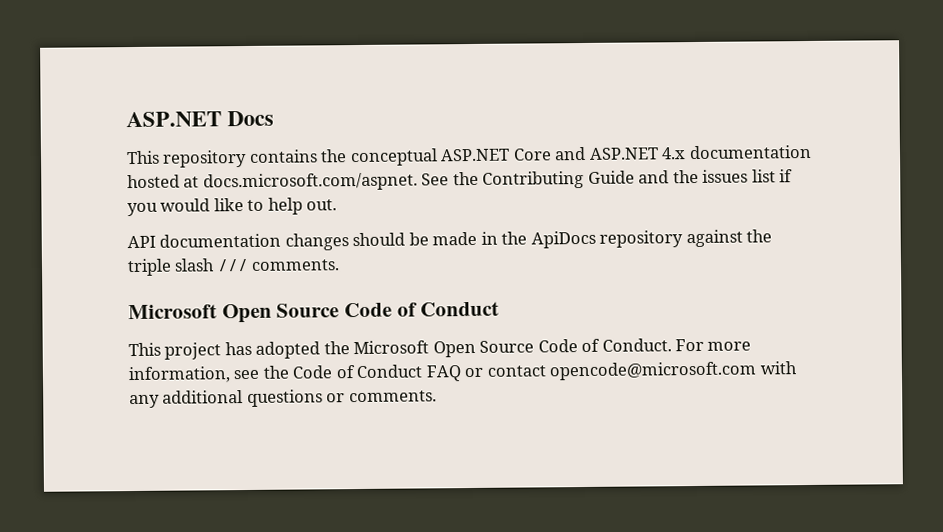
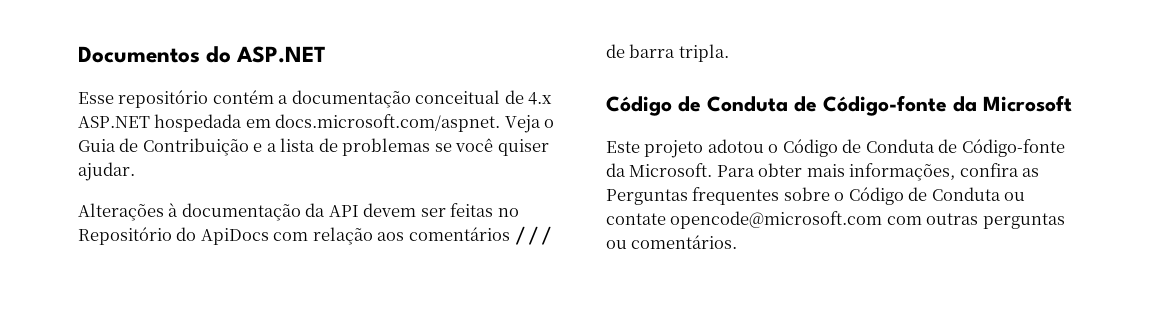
[126,110,275,128] [126,144,812,168] [127,169,794,192] [127,197,338,217] [127,229,773,251] [127,258,341,277] [128,301,500,324] [128,338,752,360] [128,361,797,384] [129,389,437,409] ASP.NET Docs // This repository contains the conceptual ASP.NET Core and ASP.NET 4.x documentation hosted at docs.microsoft.com/aspnet. See the Contributing Guide and the issues list if you would like to help out. // API documentation changes should be made in the ApiDocs repository against the triple slash /// comments. // Microsoft Open Source Code of Conduct // This project has adopted the Microsoft Open Source Code of Conduct. For more information, see the Code of Conduct FAQ or contact opencode@microsoft.com with any additional questions or comments. -> [78,46,327,63] [78,90,553,108] [78,114,555,133] [78,138,549,156] [78,162,135,181] [78,203,519,221] [78,226,554,245] [606,44,729,62] [606,95,1072,116] [606,139,1065,158] [606,163,1040,181] [606,187,1026,205] [606,211,1065,229] [606,235,738,249] Documentos do ASP.NET // Esse repositório contém a documentação conceitual de 4.x ASP.NET hospedada em docs.microsoft.com/aspnet. Veja o Guia de Contribuição e a lista de problemas se você quiser ajudar. // Alterações à documentação da API devem ser feitas no Repositório do ApiDocs com relação aos comentários /// de barra tripla. // Código de Conduta de Código-fonte da Microsoft // Este projeto adotou o Código de Conduta de Código-fonte da Microsoft. Para obter mais informações, confira as Perguntas frequentes sobre o Código de Conduta ou contate opencode@microsoft.com com outras perguntas ou comentários.

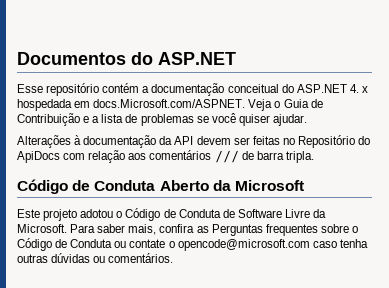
[504,90,553,105] [78,116,150,128] de 4.x ASP.NET -> [281,84,368,93] do ASP.NET 4. x
[275,114,501,132] docs.microsoft.com/aspnet. -> [93,99,246,108] docs.Microsoft.com/ASPNET.
[794,95,947,116] de Código-fonte -> [159,180,209,191] Aberto
[961,139,1065,157] Código-fonte -> [237,209,310,218] Software Livre
[758,163,956,181] obter mais informações, -> [97,224,157,235] saber mais,
[670,211,1065,229] opencode@microsoft.com com outras perguntas -> [168,239,368,251] [17,253,91,263] o opencode@microsoft.com caso tenha outras dúvidas

